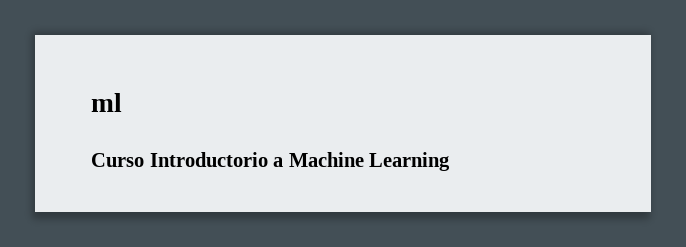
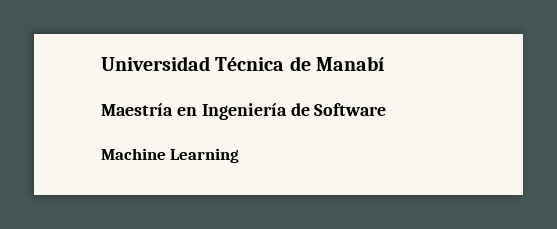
[91,93,122,112] [91,152,284,167] ml // Curso Introductorio a -> [101,56,384,71] [101,103,387,120] Universidad Técnica de Manabí // Maestría en Ingeniería de Software //

